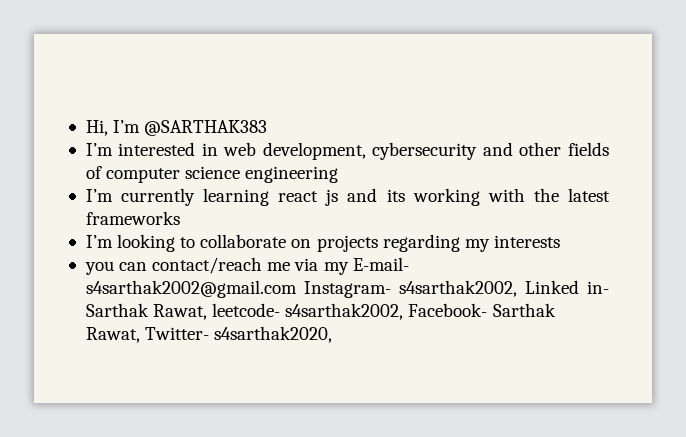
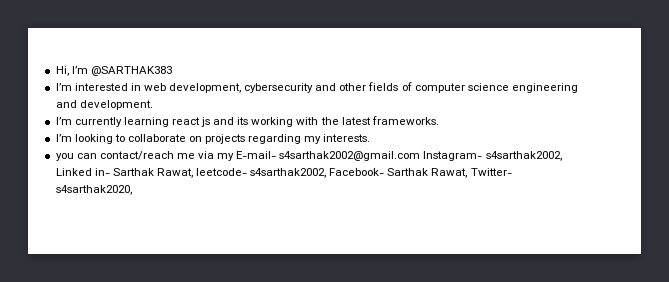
(339, 174) none -> [55,100,153,110] and development.
[85,211,180,225] frameworks -> [371,116,439,125] frameworks.
[493,235,560,248] interests -> [323,134,371,142] interests.

